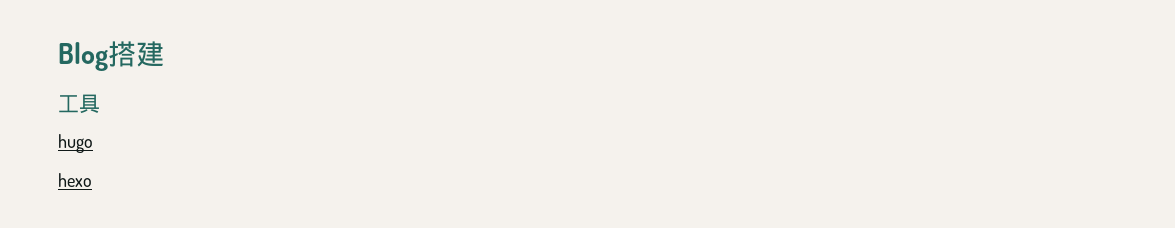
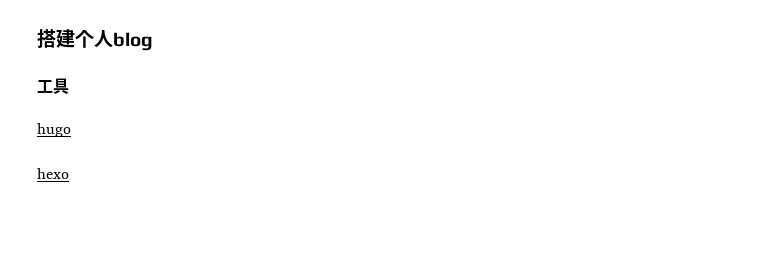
[58,42,108,71] Blog -> (37, 38) none
(164, 54) none -> [75,30,153,51] 个人blog

